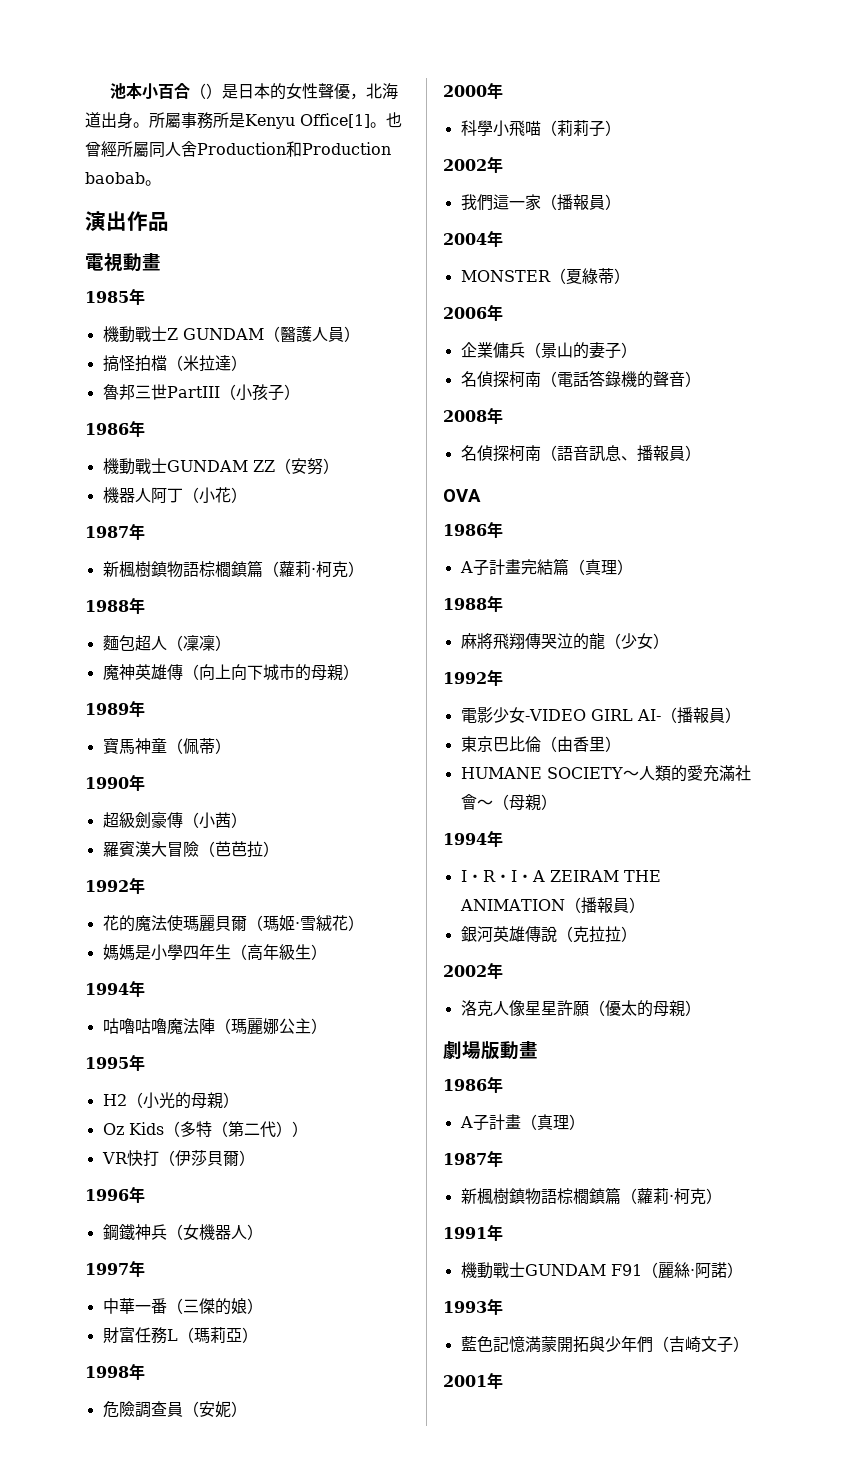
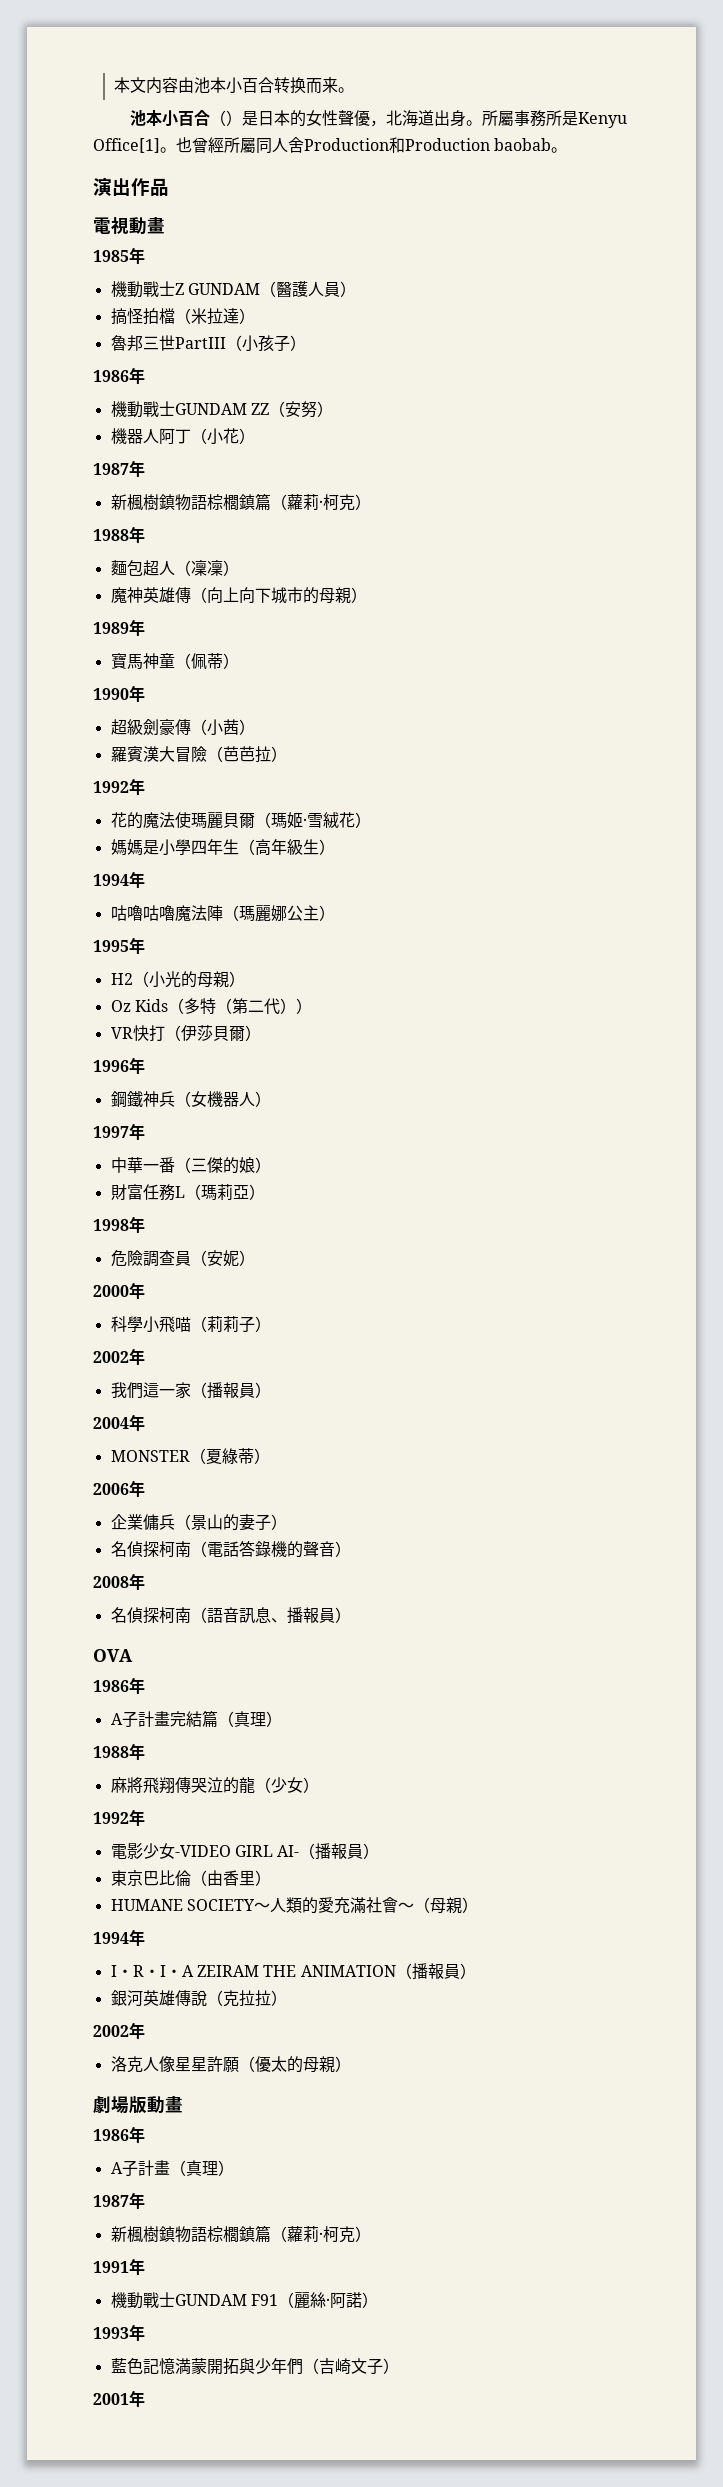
(110, 91) none -> [113,77,354,94] 本文内容由池本小百合转换而来。 //

